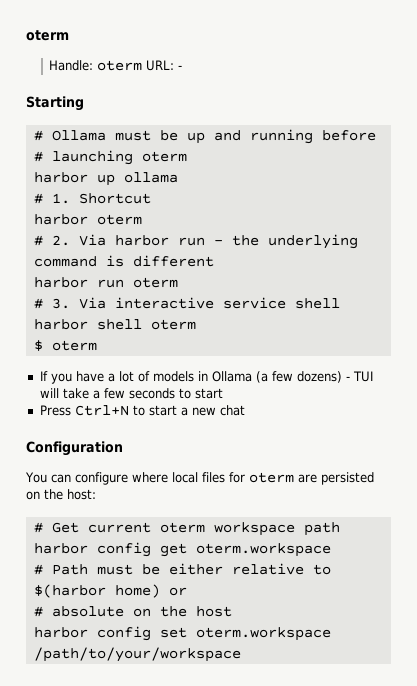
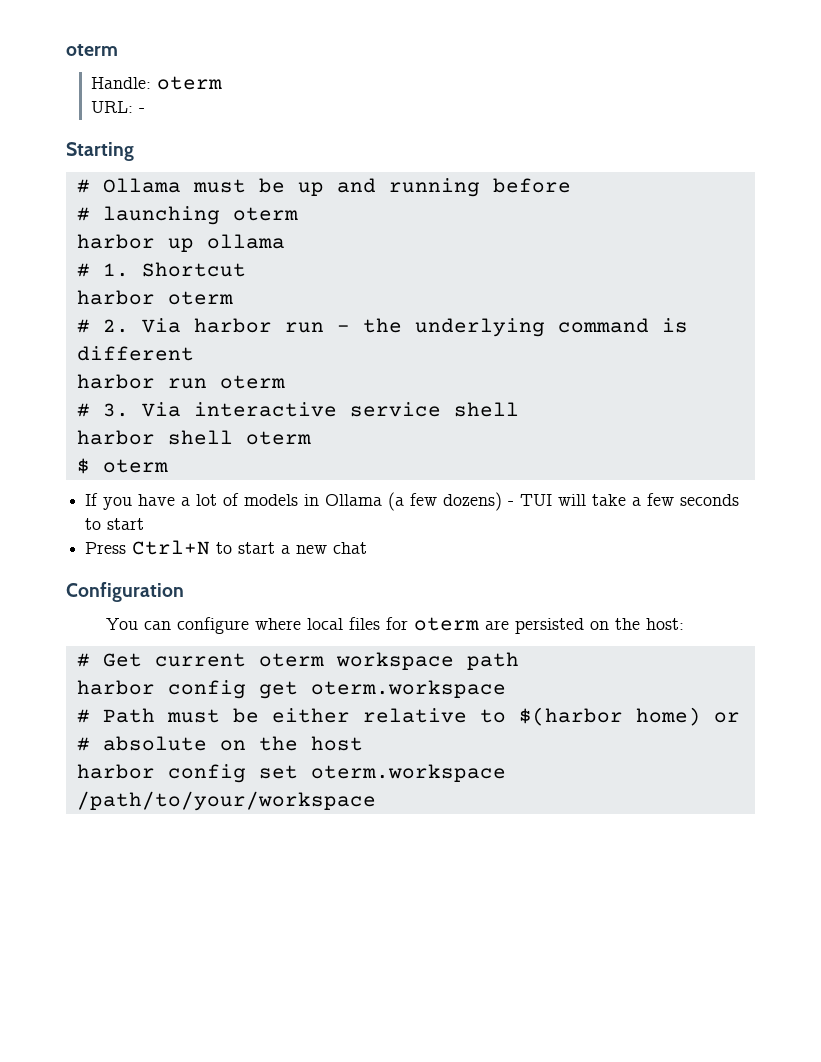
(143, 65) none -> (223, 83) //

